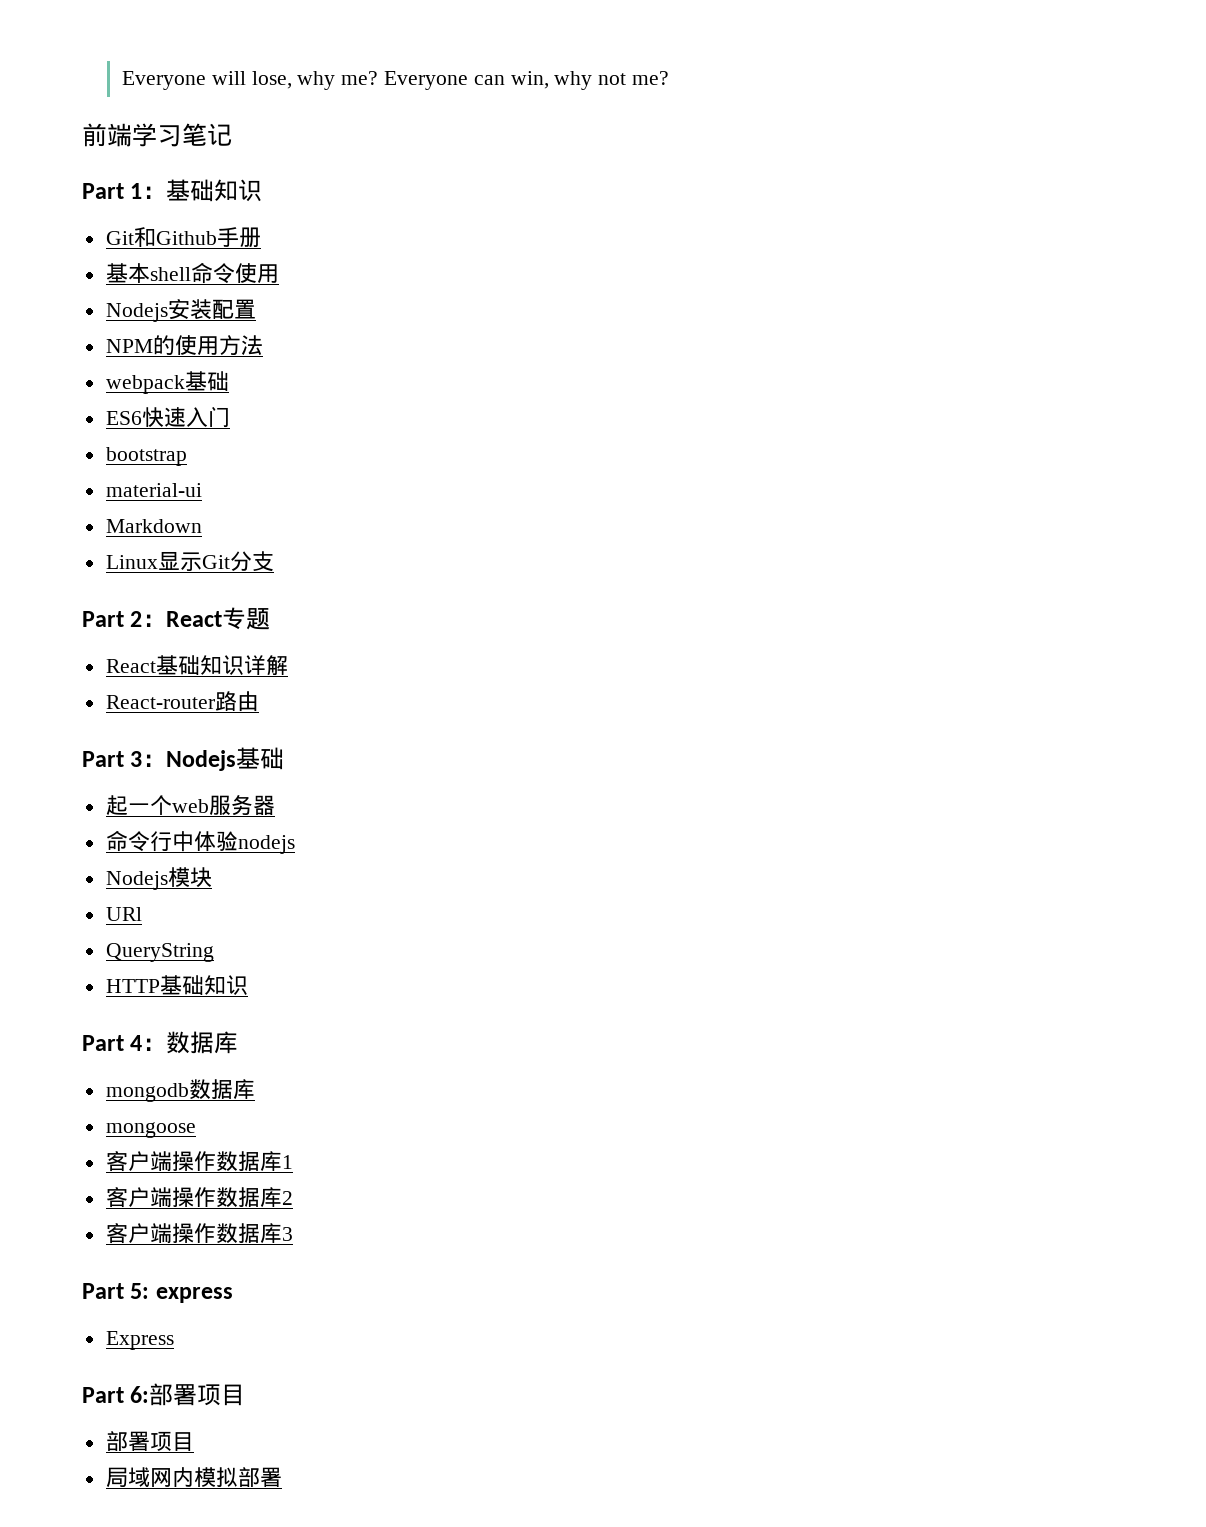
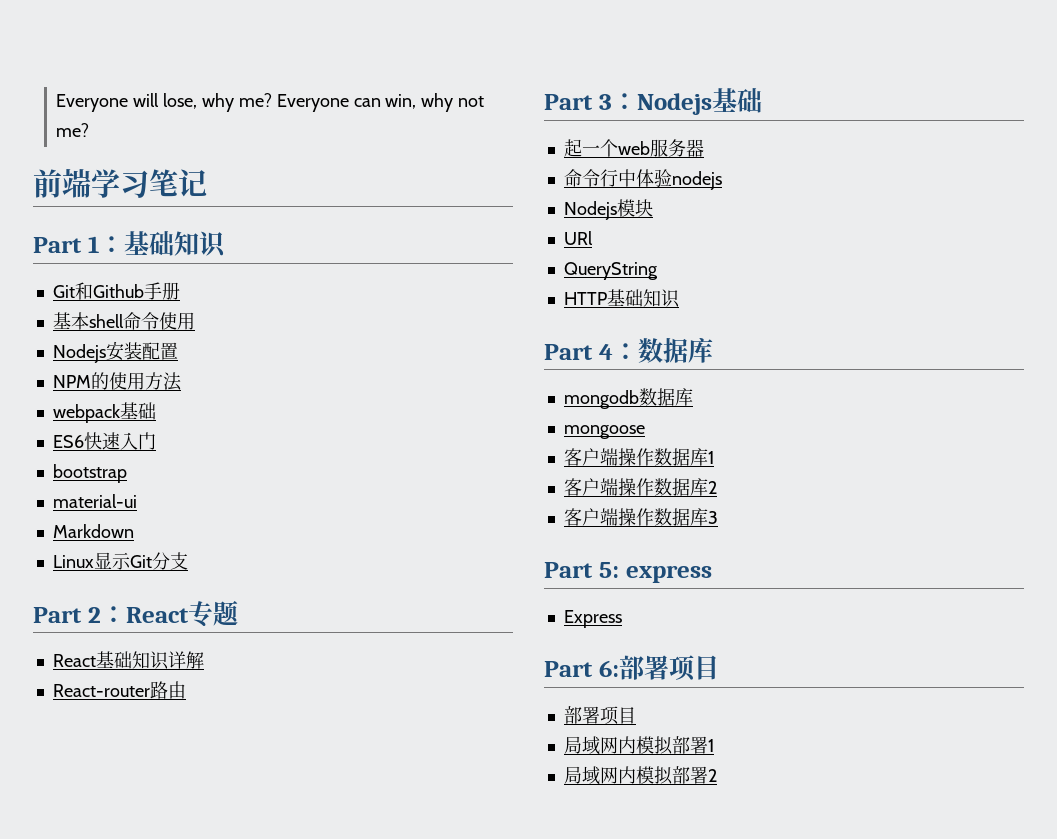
(282, 1477) none -> [707,739,714,752] [563,766,717,785] 1 // 局域网内模拟部署2

